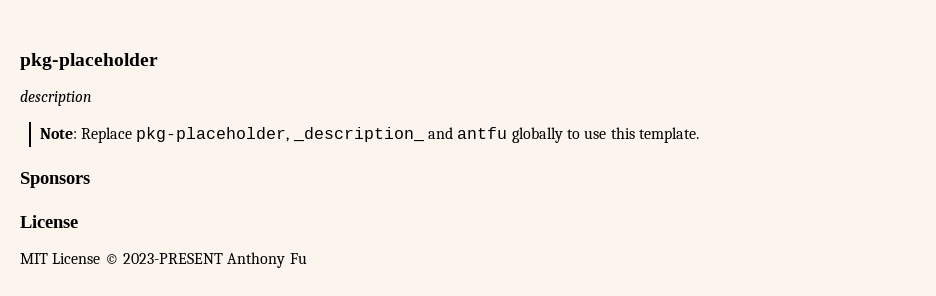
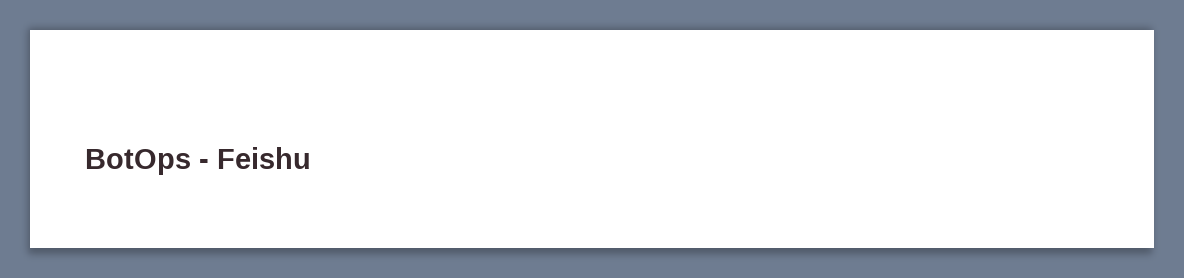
[20,53,158,70] [20,90,92,106] [39,127,700,143] [20,172,90,188] [20,215,78,228] [20,252,307,268] pkg-placeholder // description // Note: Replace pkg-placeholder, _description_ and antfu globally to use this template. // Sponsors // License // MIT License © 2023-PRESENT Anthony Fu -> [85,147,311,175] BotOps - Feishu

